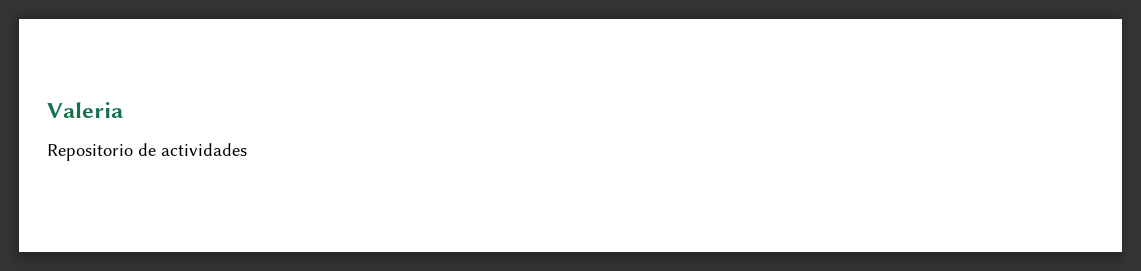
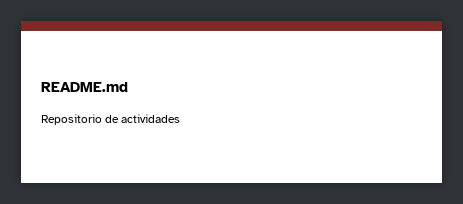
[47,102,123,118] Valeria -> [41,82,128,92] README.md

